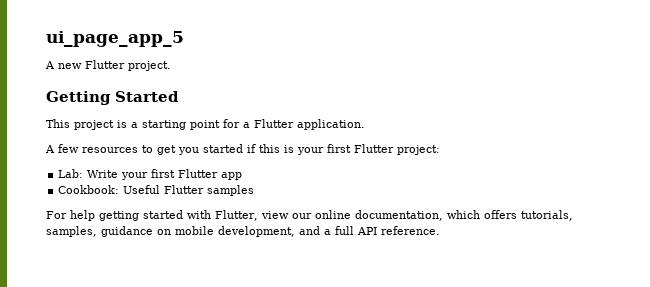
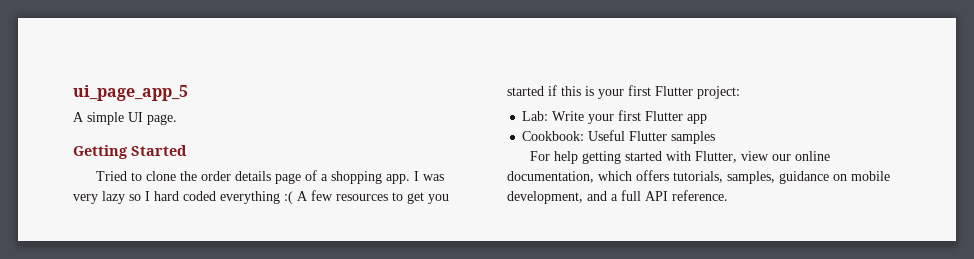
[58,60,171,71] new Flutter project. -> [87,112,177,125] simple UI page.
[46,119,365,130] This project is a starting point for a Flutter application. // -> [95,170,444,184] [73,191,293,204] Tried to clone the order details page of a shopping app. I was very lazy so I hard coded everything :(

